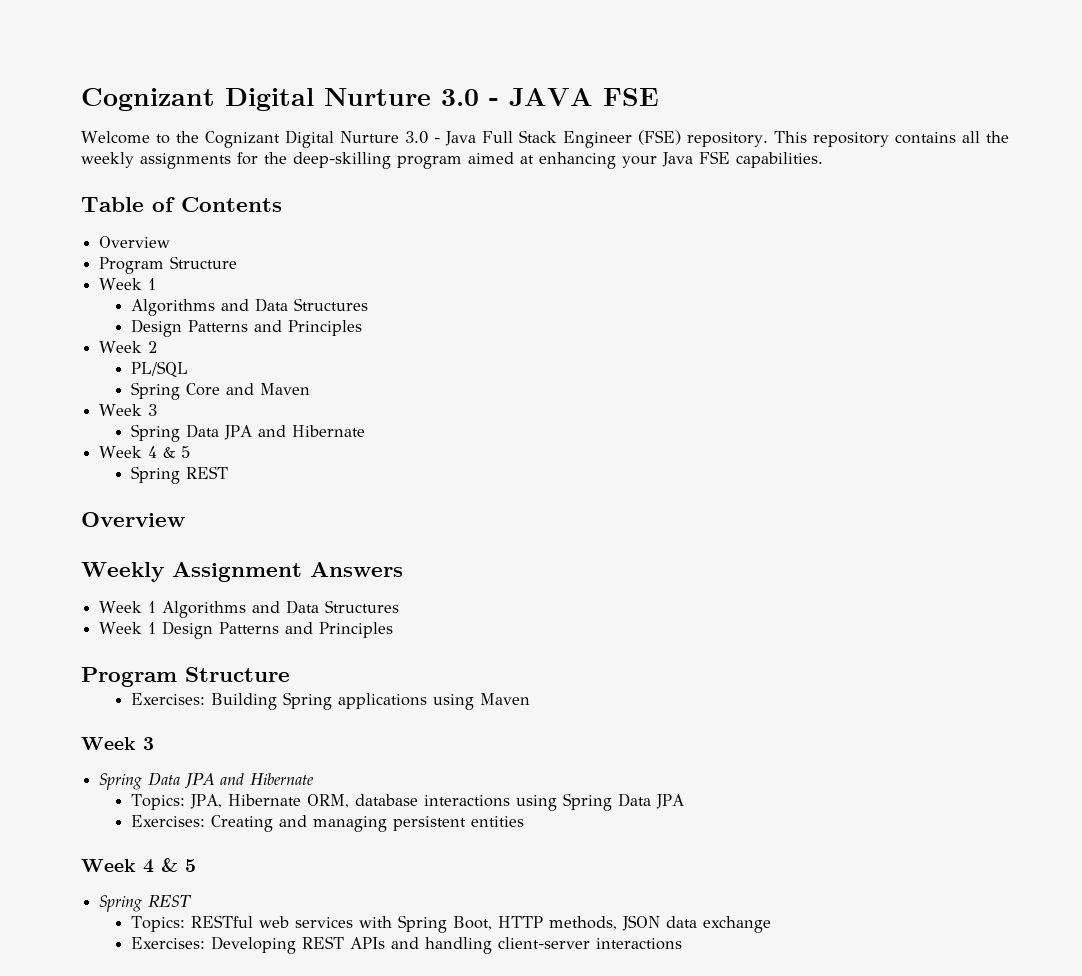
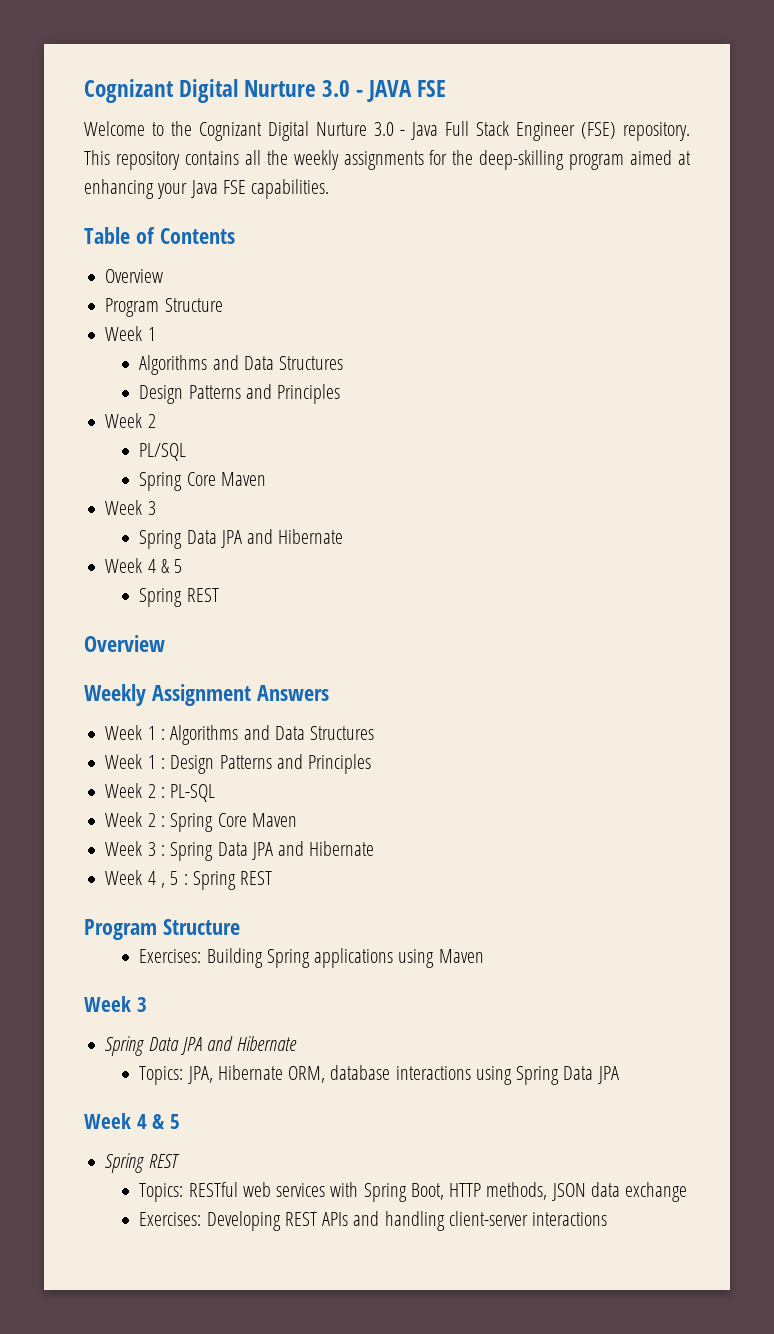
[226,383,255,395] and -> (216, 479) none
(157, 607) none -> [160,729,165,740] :
[162,621,394,639] Design Patterns and Principles -> [160,754,372,774] [105,783,216,802] [105,812,297,832] [105,841,375,861] [105,870,273,890] : Design Patterns and Principles // Week 2 : PL-SQL // Week 2 : Spring Core Maven // Week 3 : Spring Data JPA and Hibernate // Week 4 , 5 : Spring REST
[131,815,525,832] // Exercises: Creating and managing persistent entities -> (619, 1075) none

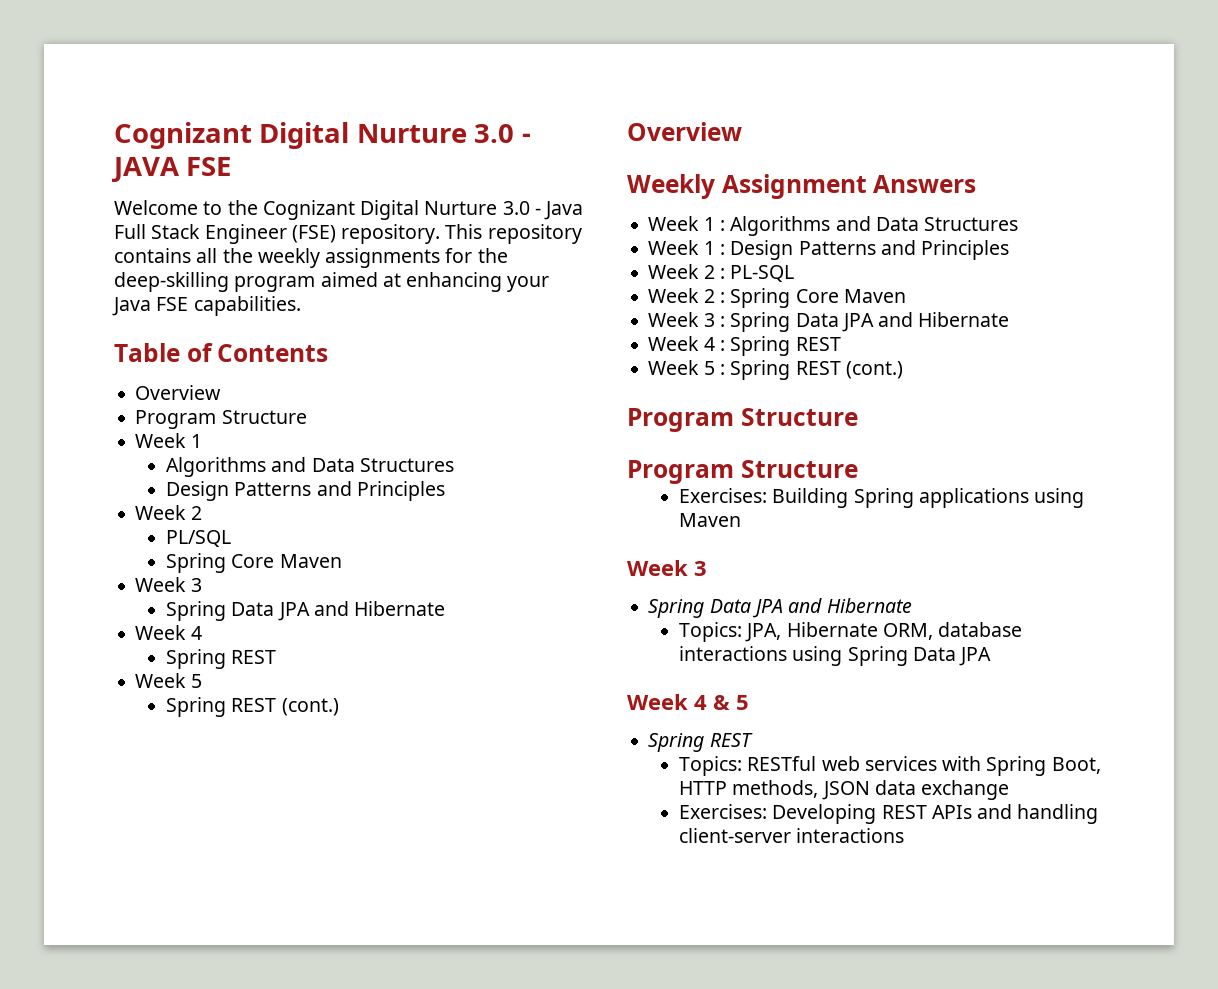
[160,559,183,573] [139,588,219,607] & 5 // Spring REST -> [166,649,277,669] [135,673,202,688] [166,697,339,717] // Spring REST // Week 5 // Spring REST (cont.)
[160,883,165,888] , -> [719,336,841,356] [648,360,700,375] : Spring REST // Week
(273, 878) none -> [845,361,903,379] [627,408,858,432] (cont.) // Program Structure

